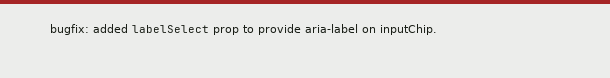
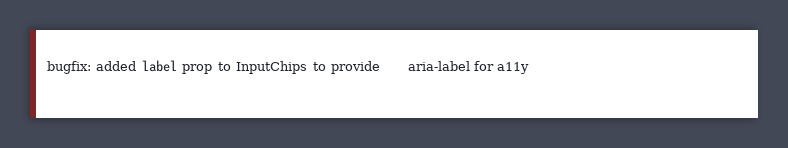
[132,25,209,33] labelSelect -> [141,60,177,72] label
[258,24,437,35] provide aria-label on inputChip. -> [236,61,529,74] InputChips to provide aria-label for a11y

